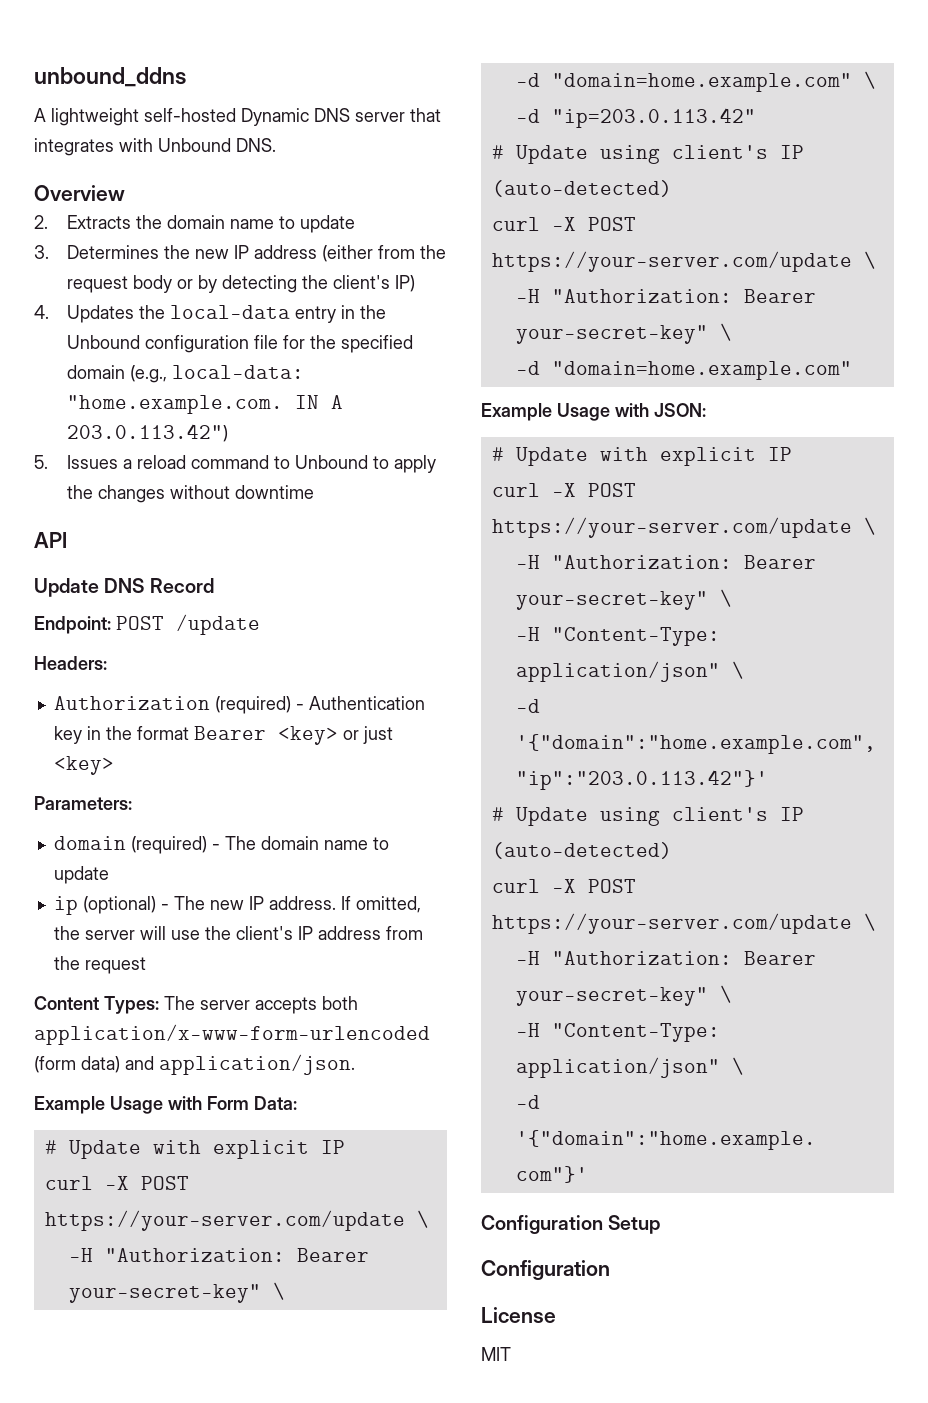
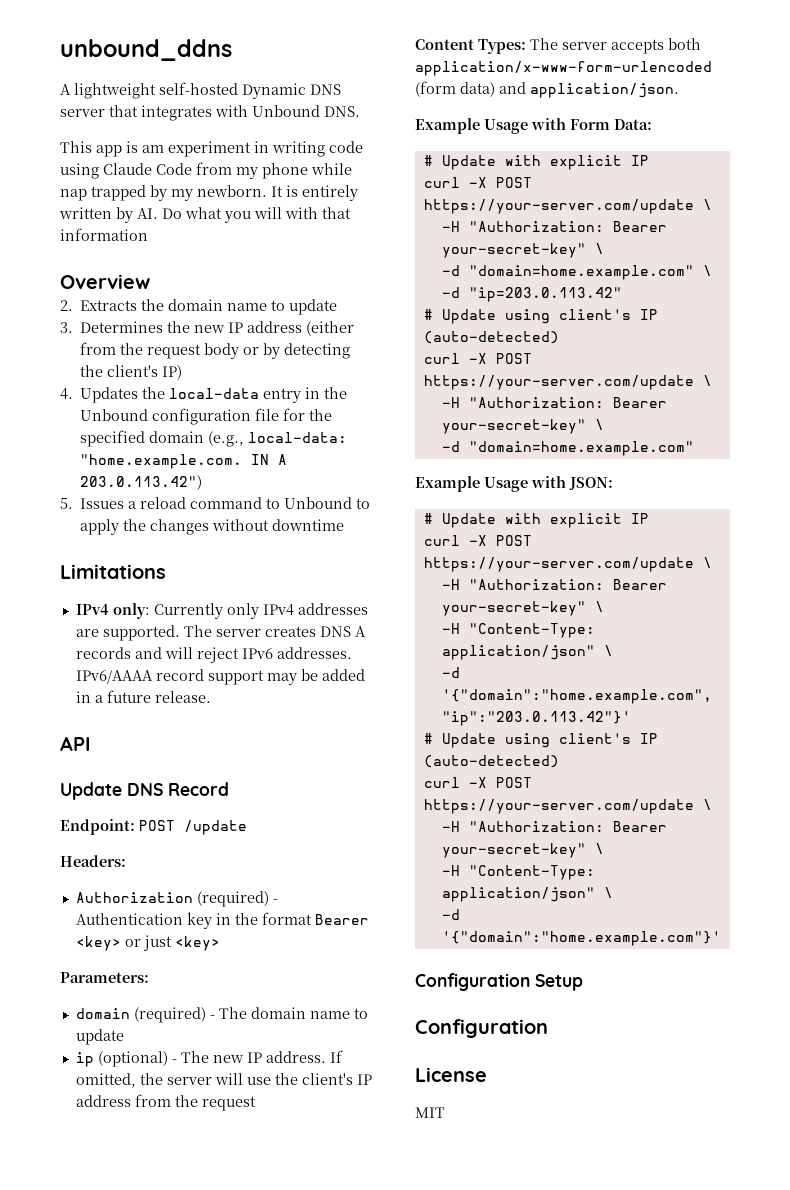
(276, 145) none -> [60,141,363,157] [60,162,352,179] [60,185,358,201] [59,207,351,223] [60,228,148,241] // This app is am experiment in writing code using Claude Code from my phone while nap trapped by my newborn. It is entirely written by AI. Do what you will with that information
(315, 492) none -> [60,564,166,579] [75,603,368,619] [75,625,366,641] [75,647,352,663] [75,669,365,685] [75,690,211,703] // Limitations // IPv4 only: Currently only IPv4 addresses are supported. The server creates DNS A records and will reject IPv6 addresses. IPv6/AAAA record support may be added in a future release.

